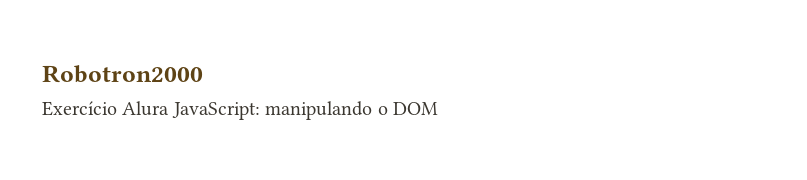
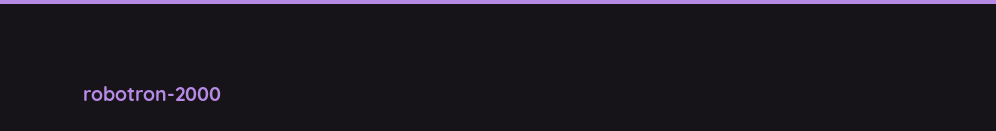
[42,65,203,83] [42,101,438,120] Robotron2000 // Exercício Alura JavaScript: manipulando o DOM -> [83,86,221,101] robotron-2000

